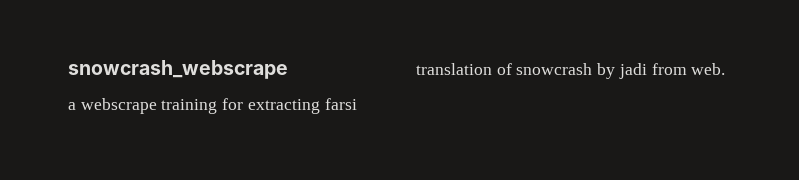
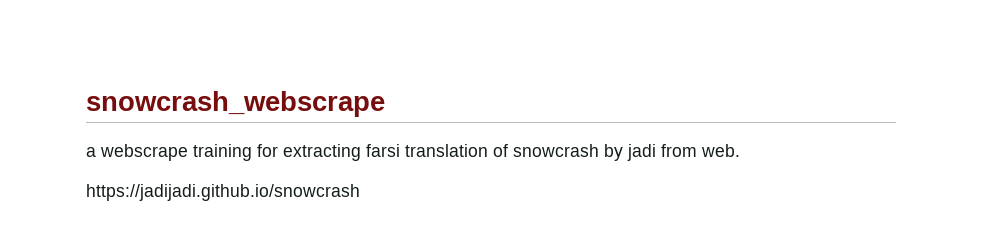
(726, 69) none -> [86,184,360,201] // https://jadijadi.github.io/snowcrash

